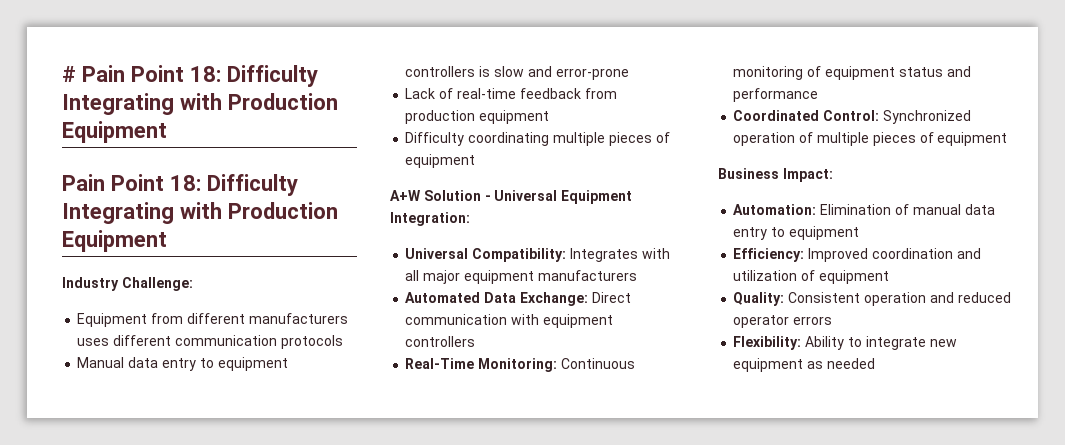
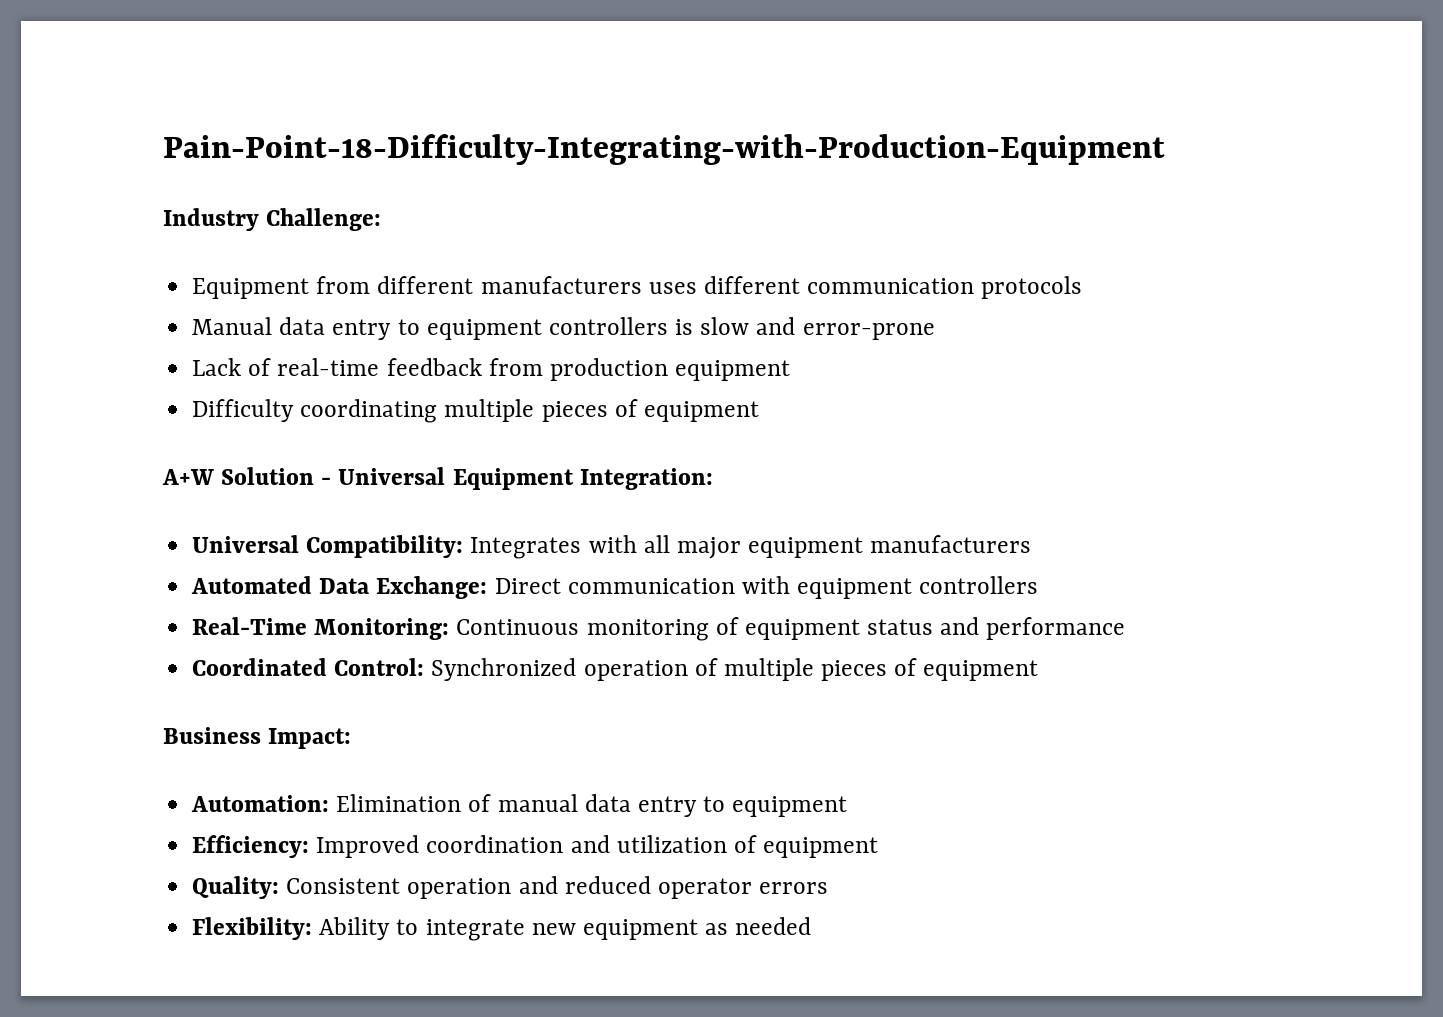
[62,65,318,87] [62,93,338,115] [62,121,167,143] [62,174,298,196] [62,202,338,224] [62,230,167,252] # Pain Point 18: Difficulty Integrating with Production Equipment // Pain Point 18: Difficulty Integrating with Production Equipment -> [163,134,1165,165] Pain-Point-18-Difficulty-Integrating-with-Production-Equipment

